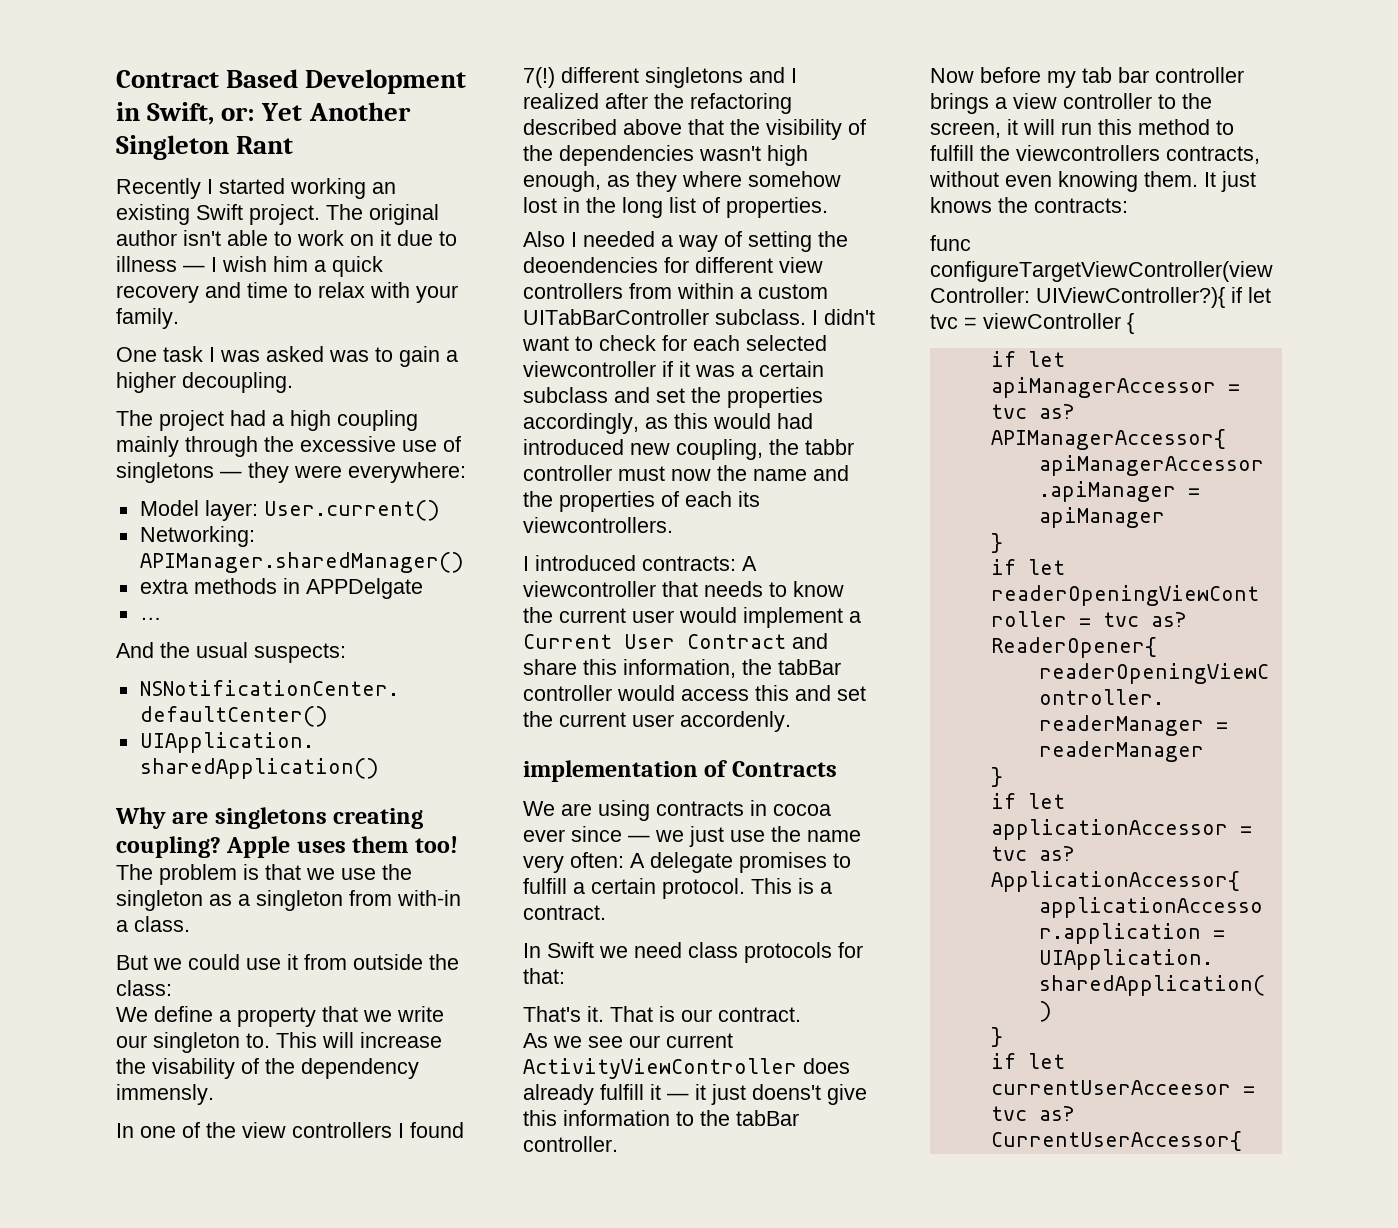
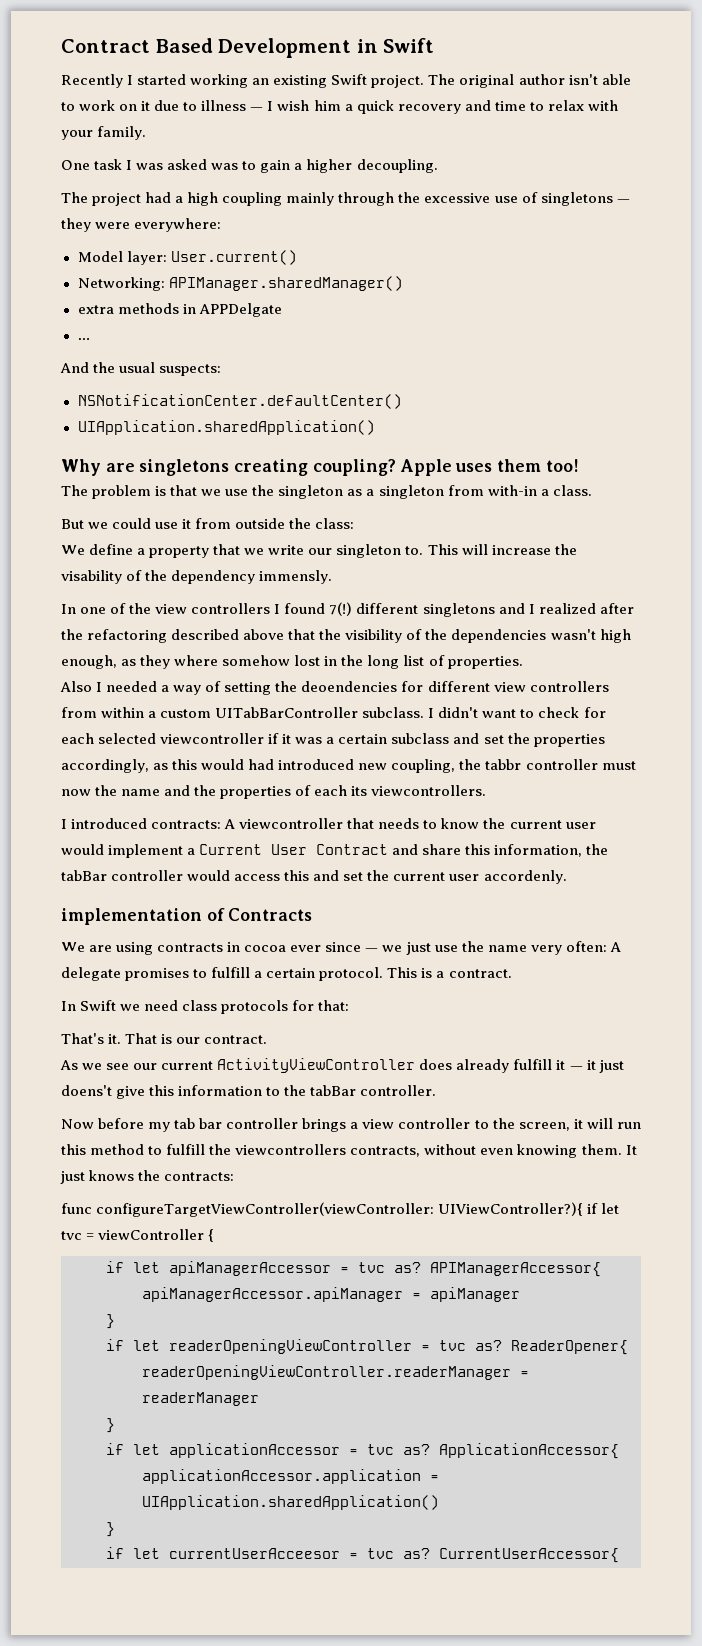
[147,102,411,125] [116,135,294,160] Swift, or: Yet Another Singleton Rant -> [383,38,435,53] Swift

